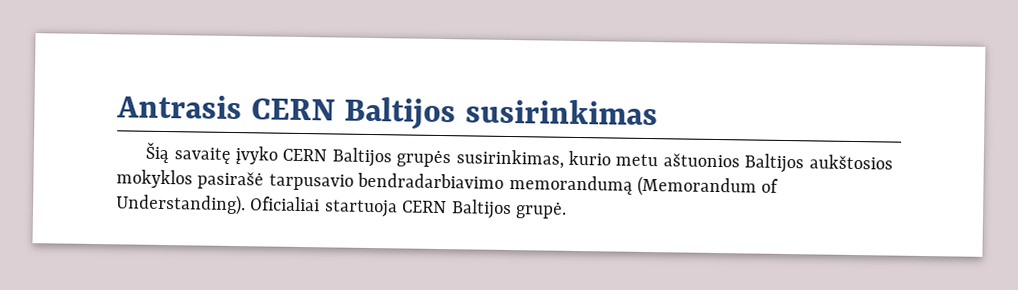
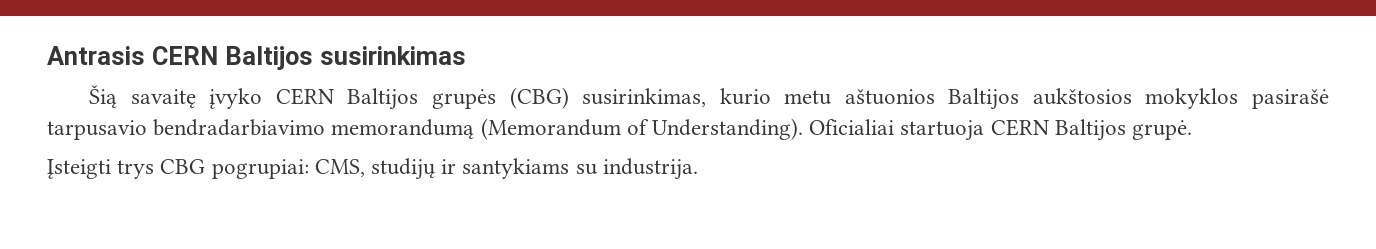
(452, 158) none -> [509,87,569,109] (CBG)
(567, 210) none -> [47,158,698,180] // Įsteigti trys CBG pogrupiai: CMS, studijų ir santykiams su industrija.

